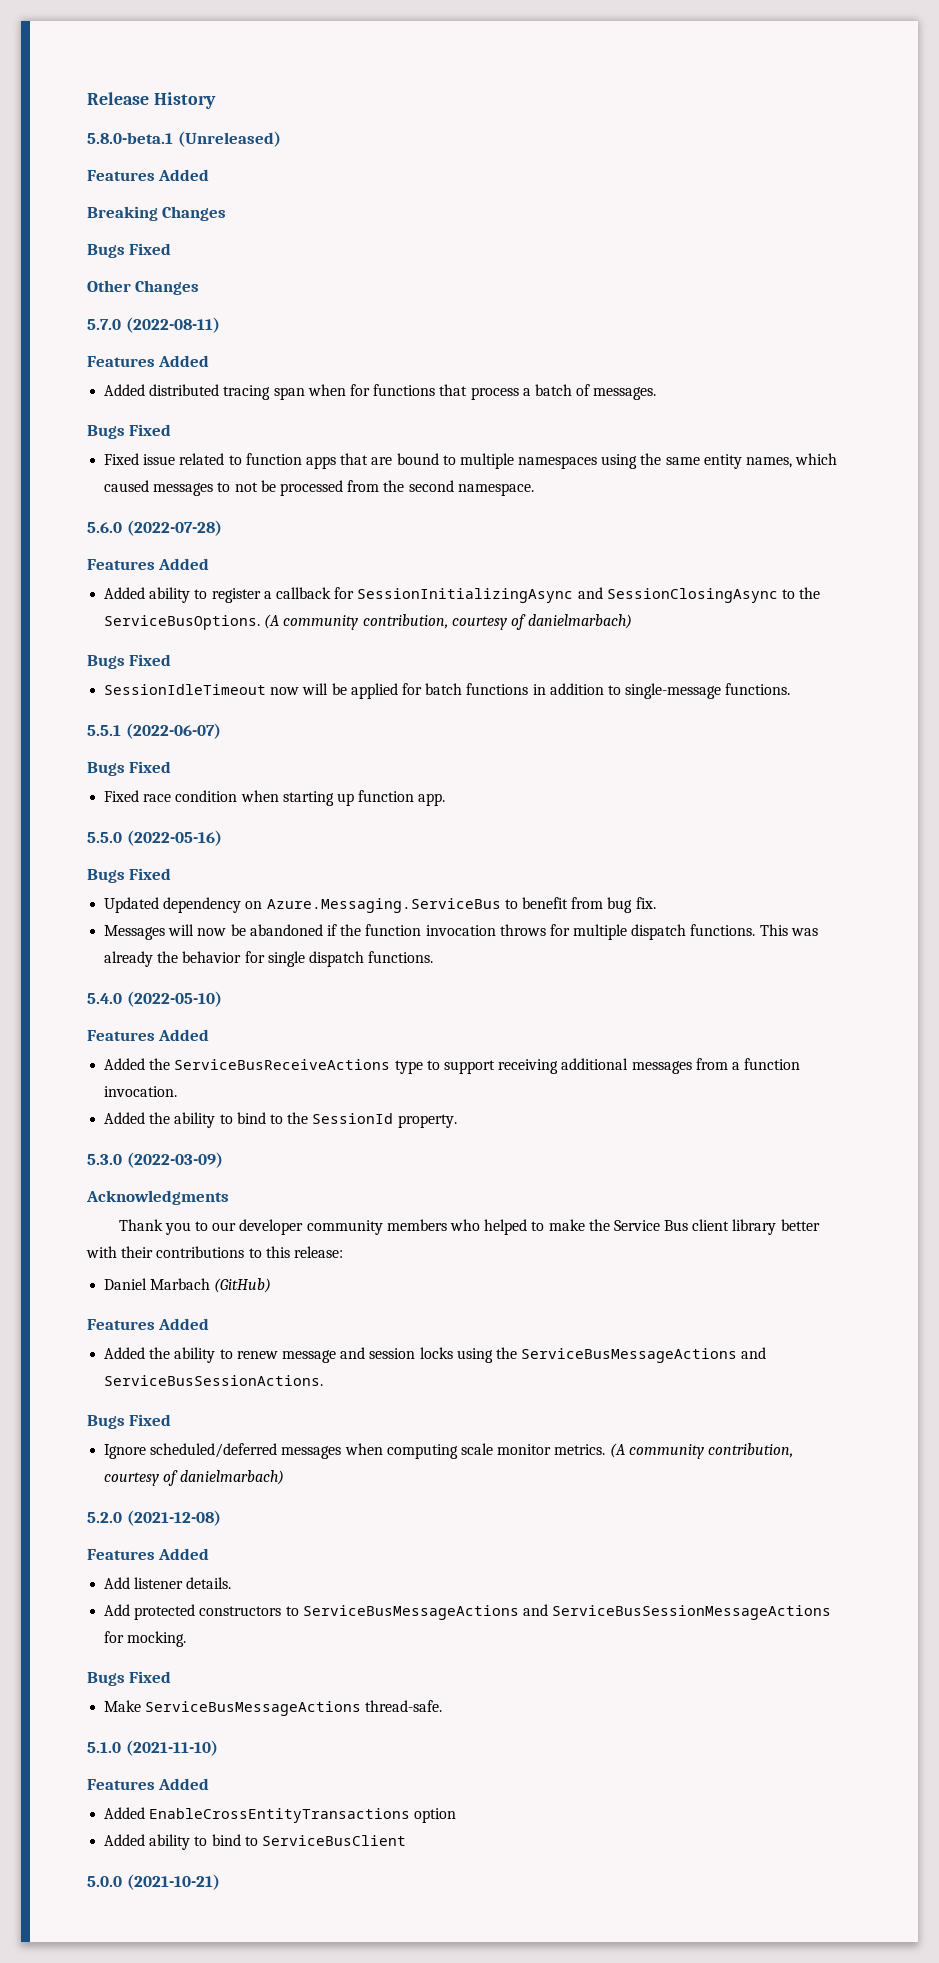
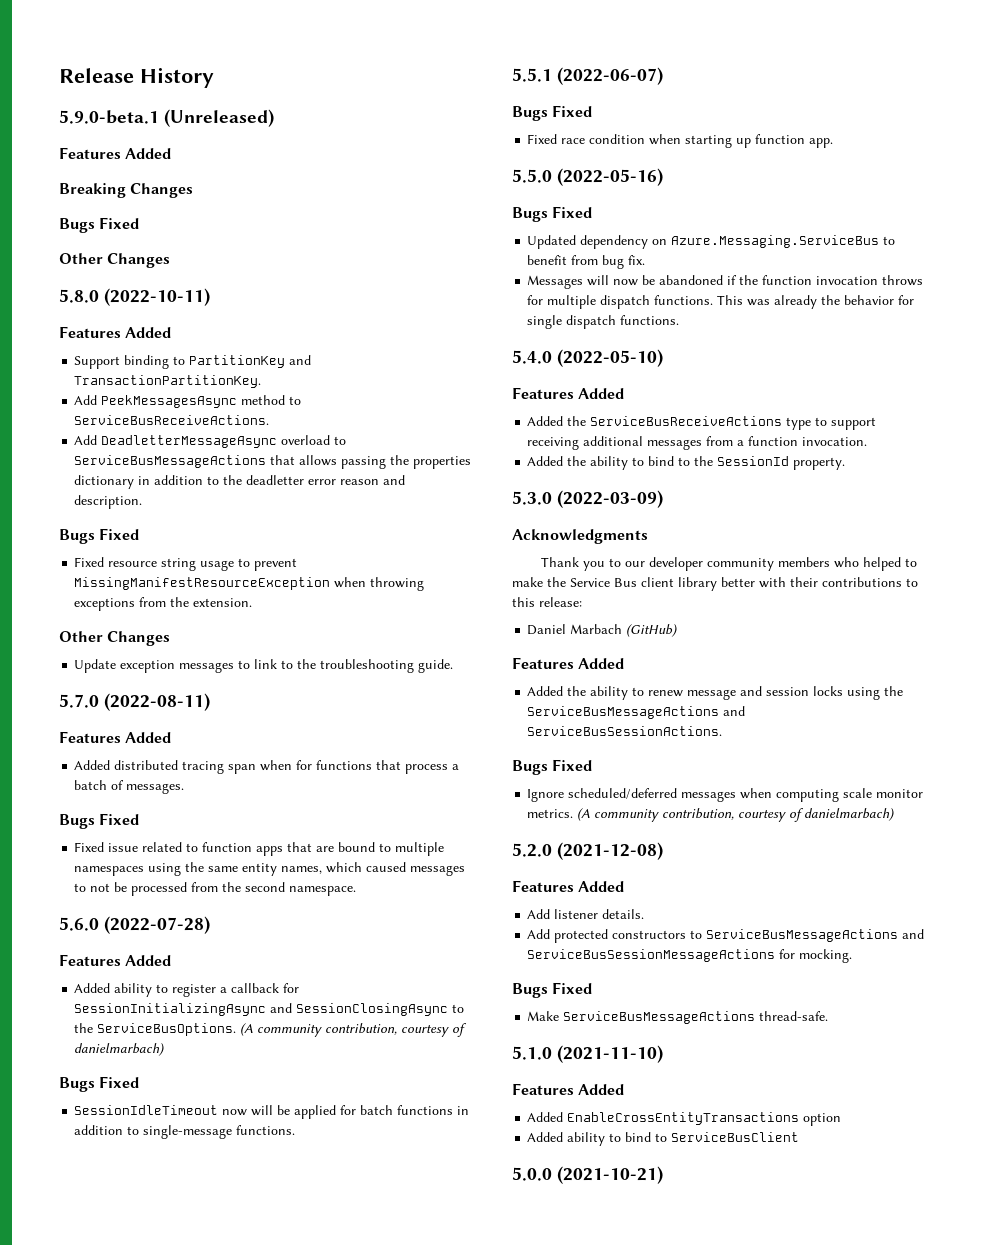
[87,132,173,144] 5.8.0-beta.1 -> [59,110,159,124] 5.9.0-beta.1
(200, 287) none -> [59,288,211,306] [59,326,172,338] [74,355,312,369] [74,375,262,388] [74,395,302,408] [74,415,270,425] [74,435,347,448] [74,455,472,469] [74,475,406,489] [74,495,143,509] [59,528,140,544] [74,557,298,571] [74,577,425,591] [74,597,253,611] [59,631,171,646] [74,659,454,673] // 5.8.0 (2022-10-11) // Features Added // Support binding to PartitionKey and TransactionPartitionKey. // Add PeekMessagesAsync method to ServiceBusReceiveActions. // Add DeadletterMessageAsync overload to ServiceBusMessageActions that allows passing the properties dictionary in addition to the deadletter error reason and description. // Bugs Fixed // Fixed resource string usage to prevent MissingManifestResourceException when throwing exceptions from the extension. // Other Changes // Update exception messages to link to the troubleshooting guide.

